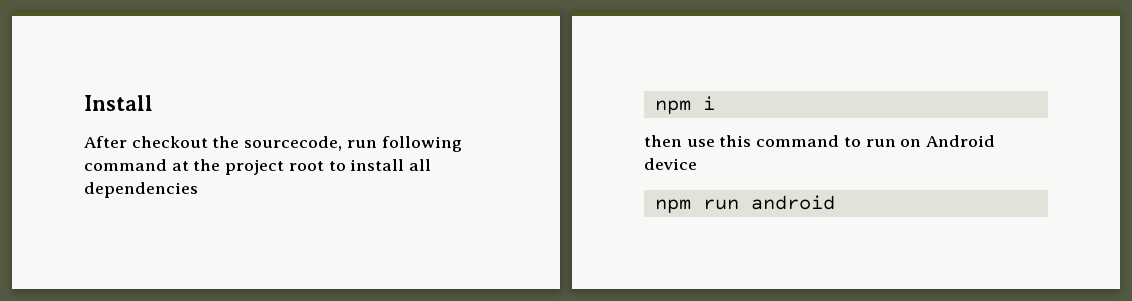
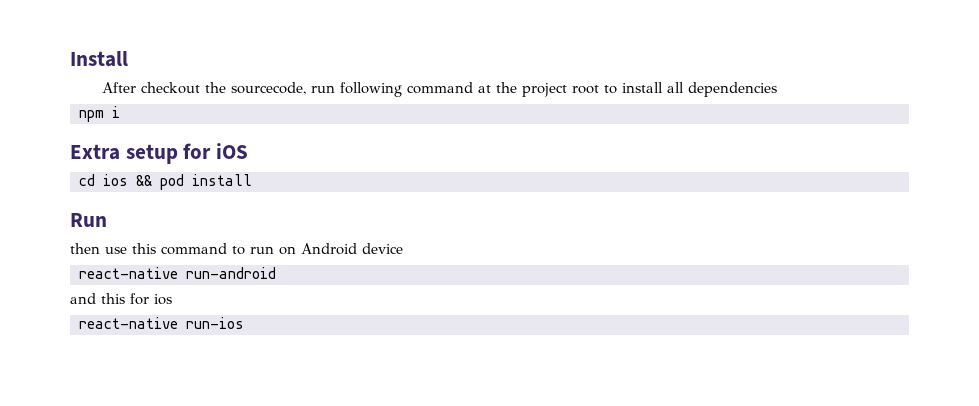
(715, 103) none -> [70,143,249,164] [79,174,252,190] [70,213,107,227] // Extra setup for iOS // cd ios && pod install // Run
[654,195,835,213] npm run android -> [79,267,276,279] [70,293,172,305] [79,317,244,329] react-native run-android // and this for ios // react-native run-ios

